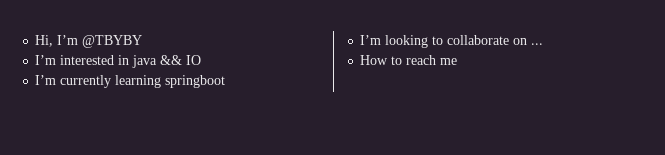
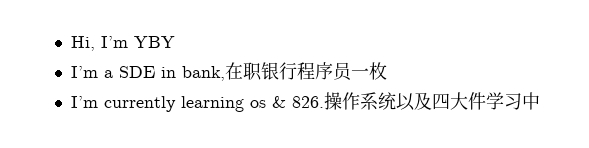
[82,35,143,48] [35,55,202,68] [35,75,226,88] [360,35,544,48] [360,55,458,65] @TBYBY // I’m interested in java && IO // I’m currently learning springboot // I’m looking to collaborate on ... // How to reach me -> [133,36,175,48] [70,62,387,81] [70,92,540,112] YBY // I’m a SDE in bank,在职银行程序员一枚 // I’m currently learning os & 826.操作系统以及四大件学习中

